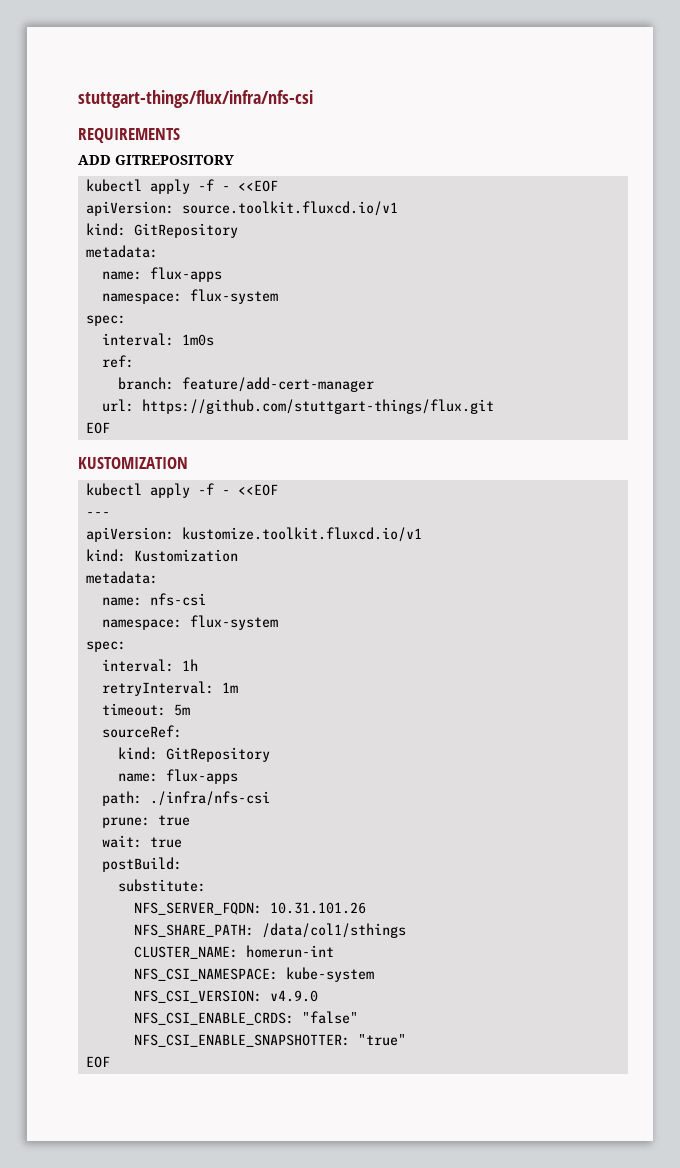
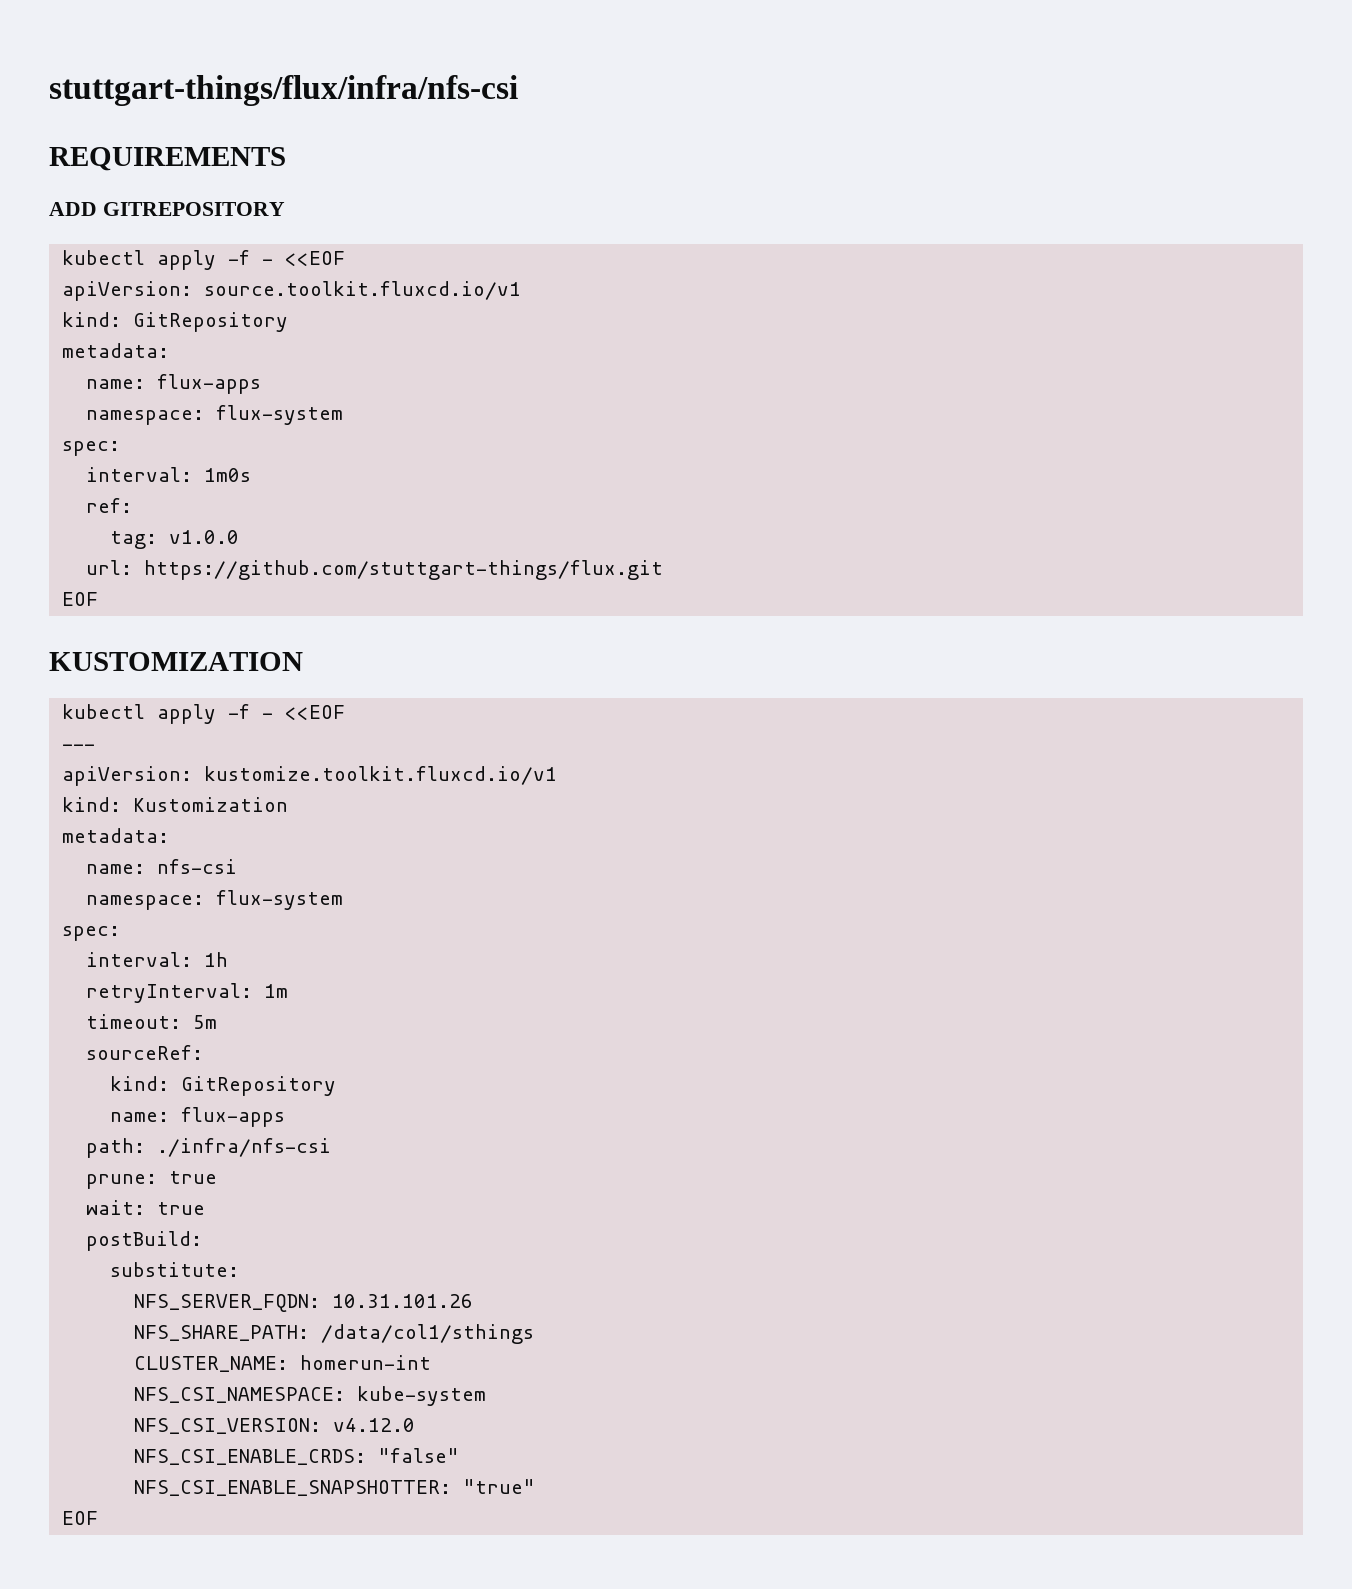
[118,377,375,392] branch: feature/add-cert-manager -> [109,530,239,549] tag: v1.0.0
[270,990,319,1002] v4.9.0 -> [332,1418,415,1432] v4.12.0

